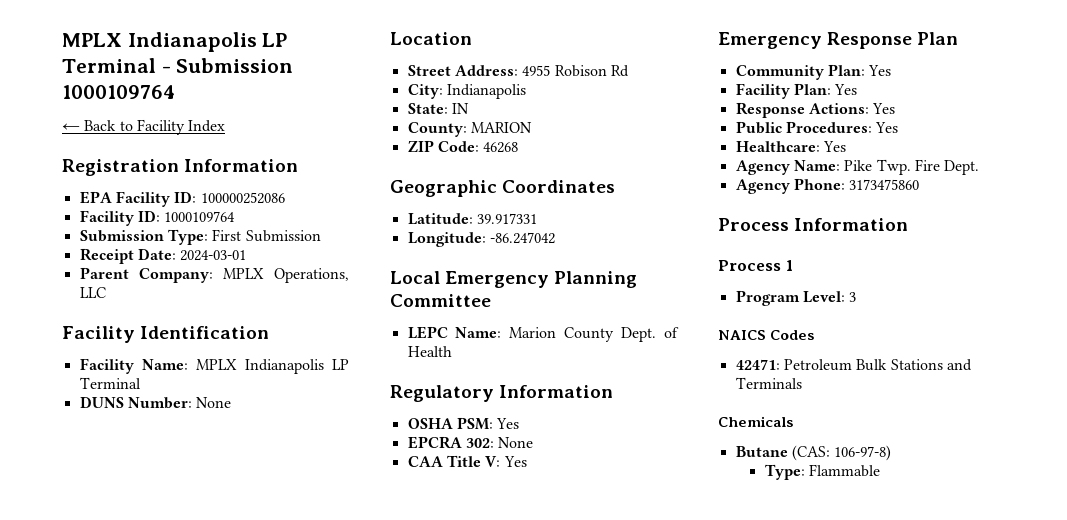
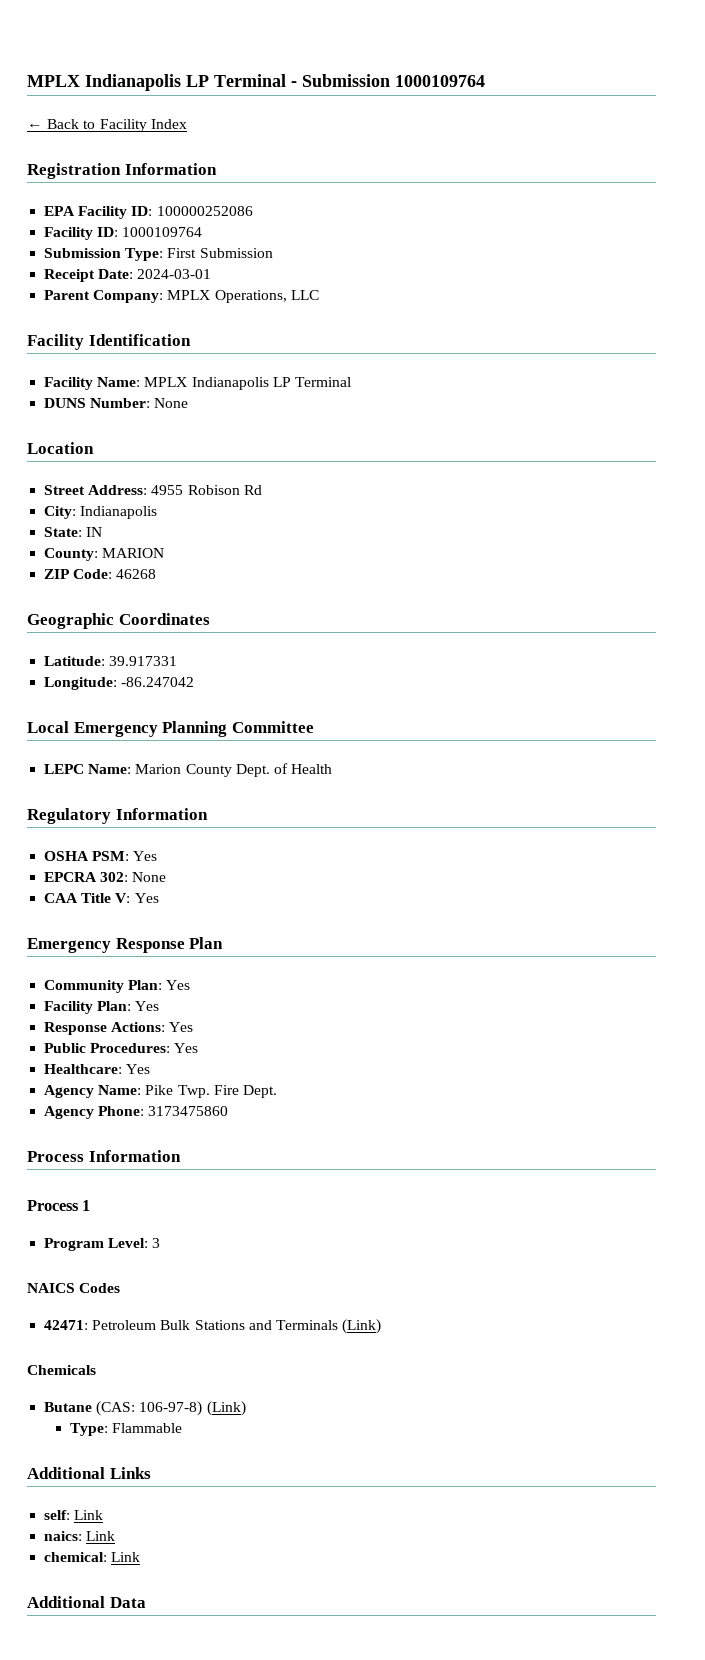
(802, 383) none -> [342,1319,382,1334] (Link)
(892, 453) none -> [206,1401,246,1416] (Link)
(881, 470) none -> [27,1467,151,1479] [44,1510,104,1520] [44,1531,116,1541] [44,1552,141,1562] [27,1596,146,1608] // Additional Links // self: Link // naics: Link // chemical: Link // Additional Data

